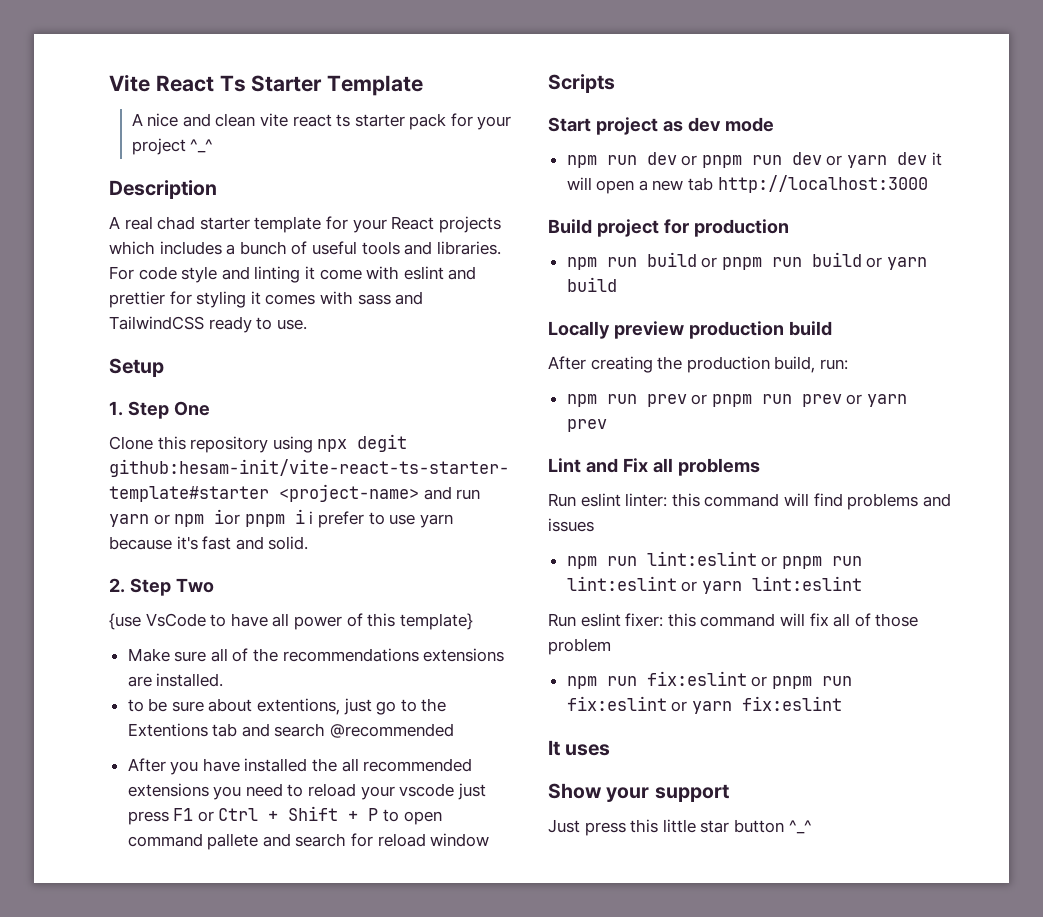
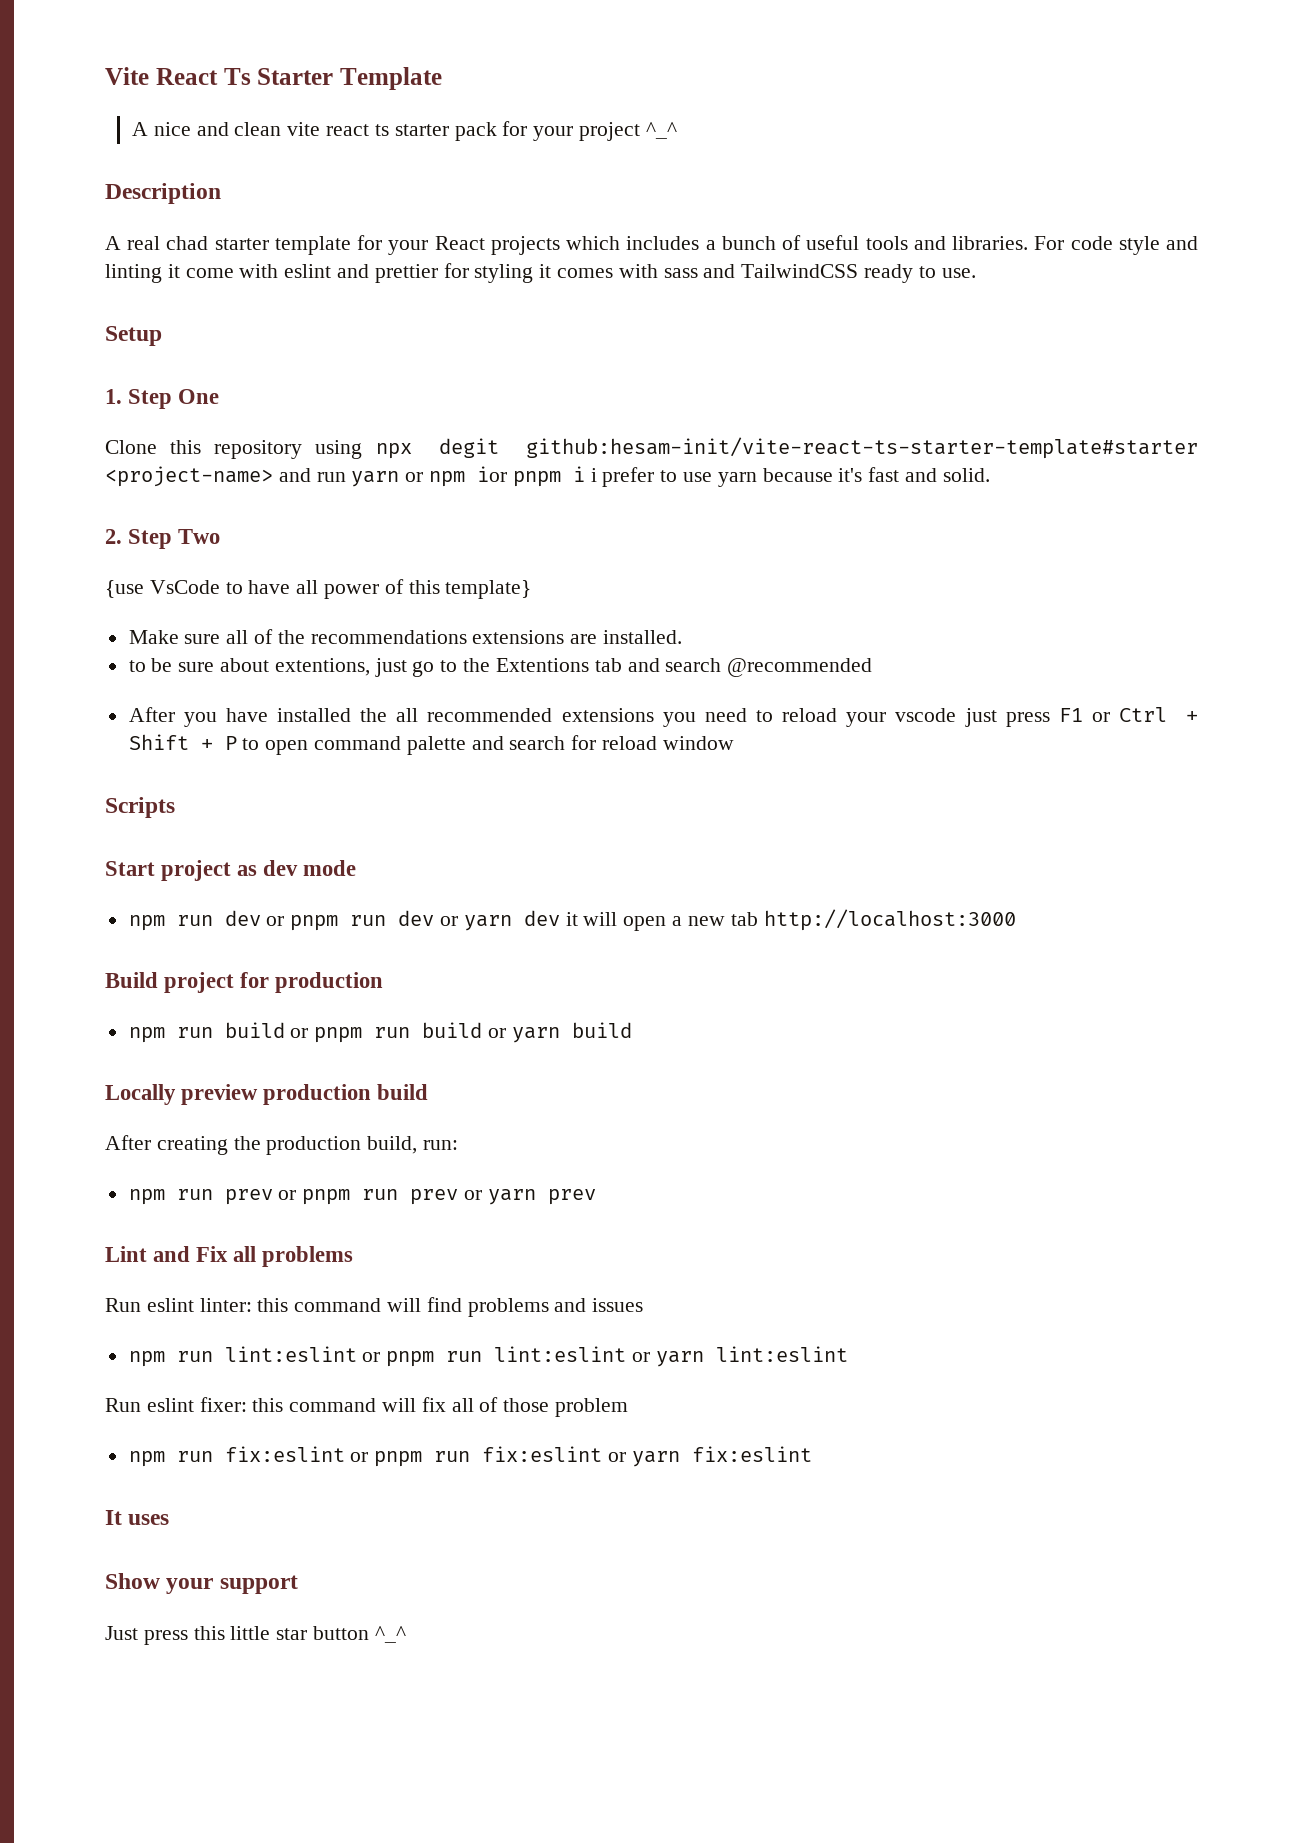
[207,833,259,850] pallete -> [406,736,466,755] palette

